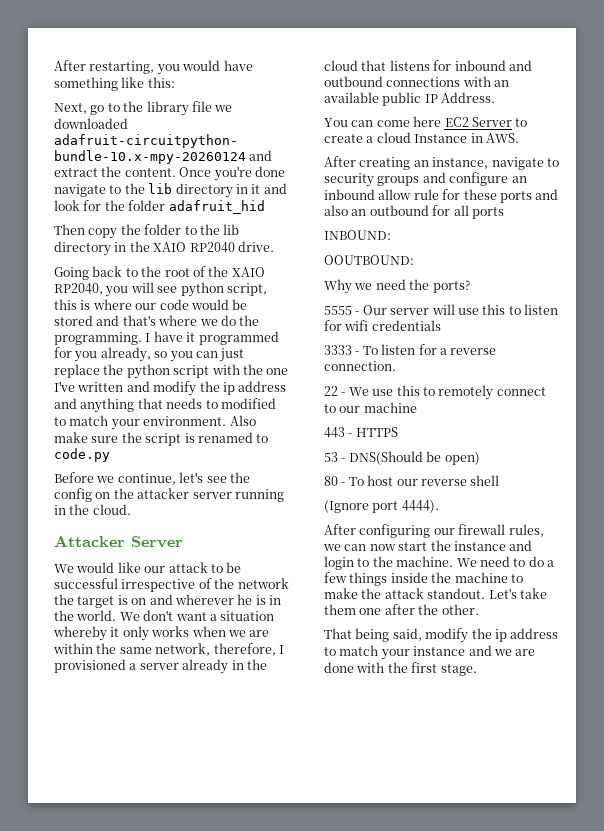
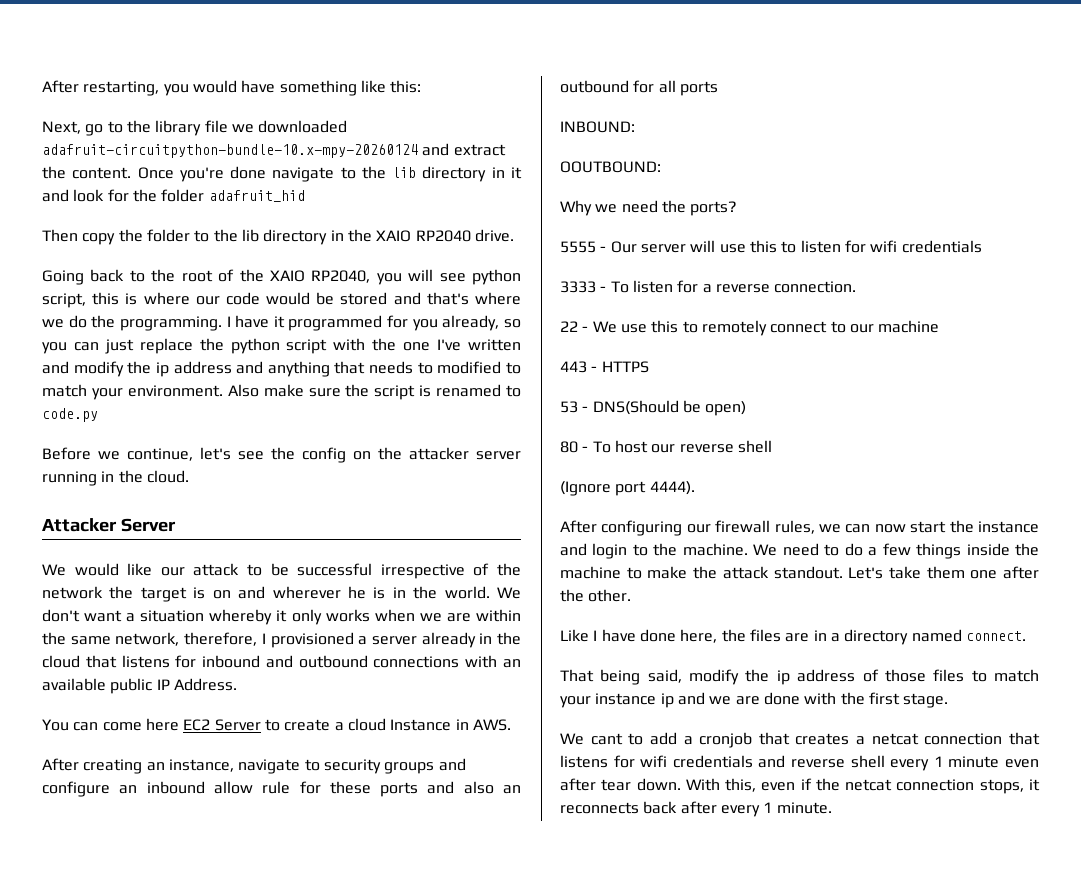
(479, 609) none -> [560,629,1026,645] // Like I have done here, the files are in a directory named connect.
(559, 633) none -> [862,669,965,682] of those files
(466, 651) none -> [660,693,674,708] ip
(477, 670) none -> [560,732,1040,748] [560,755,1039,771] [560,778,1040,794] [560,801,832,817] // We cant to add a cronjob that creates a netcat connection that listens for wifi credentials and reverse shell every 1 minute even after tear down. With this, even if the netcat connection stops, it reconnects back after every 1 minute.

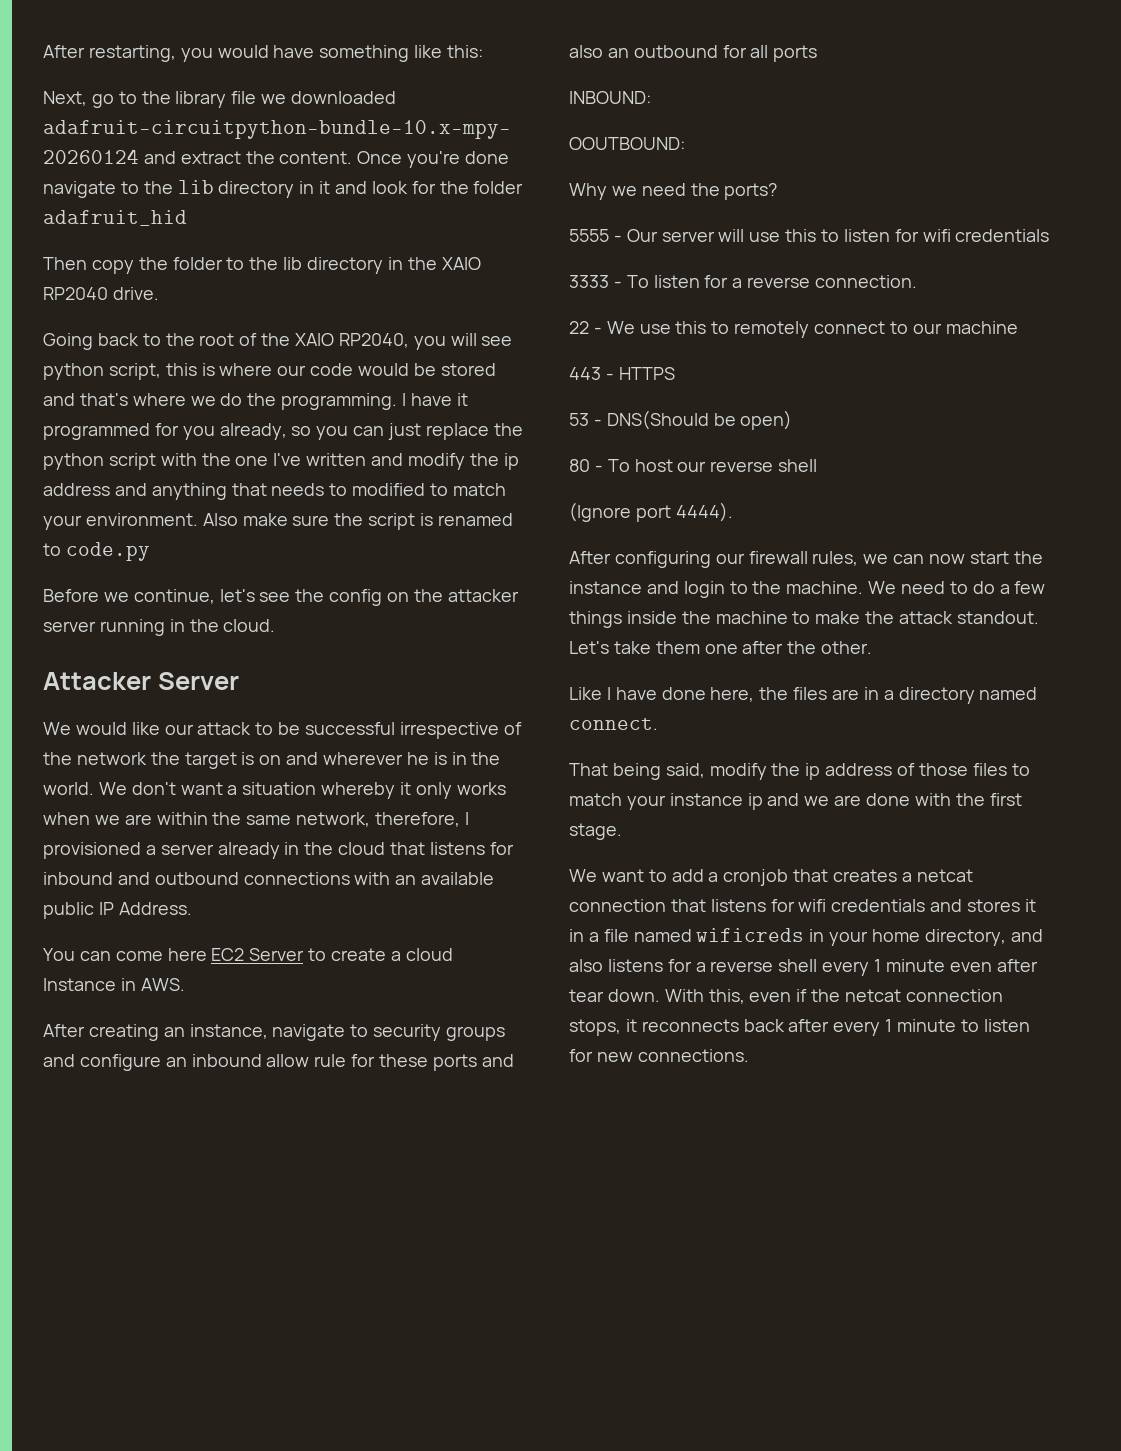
[590,733,623,745] cant -> [601,869,644,882] want
(786, 761) none -> [967,899,1036,912] [569,928,1043,946] [569,959,706,972] stores it in a file named wificreds in your home directory, and also listens for a
[776,802,832,814] minute. -> [897,1019,1030,1032] [569,1049,749,1062] minute to listen for new connections.

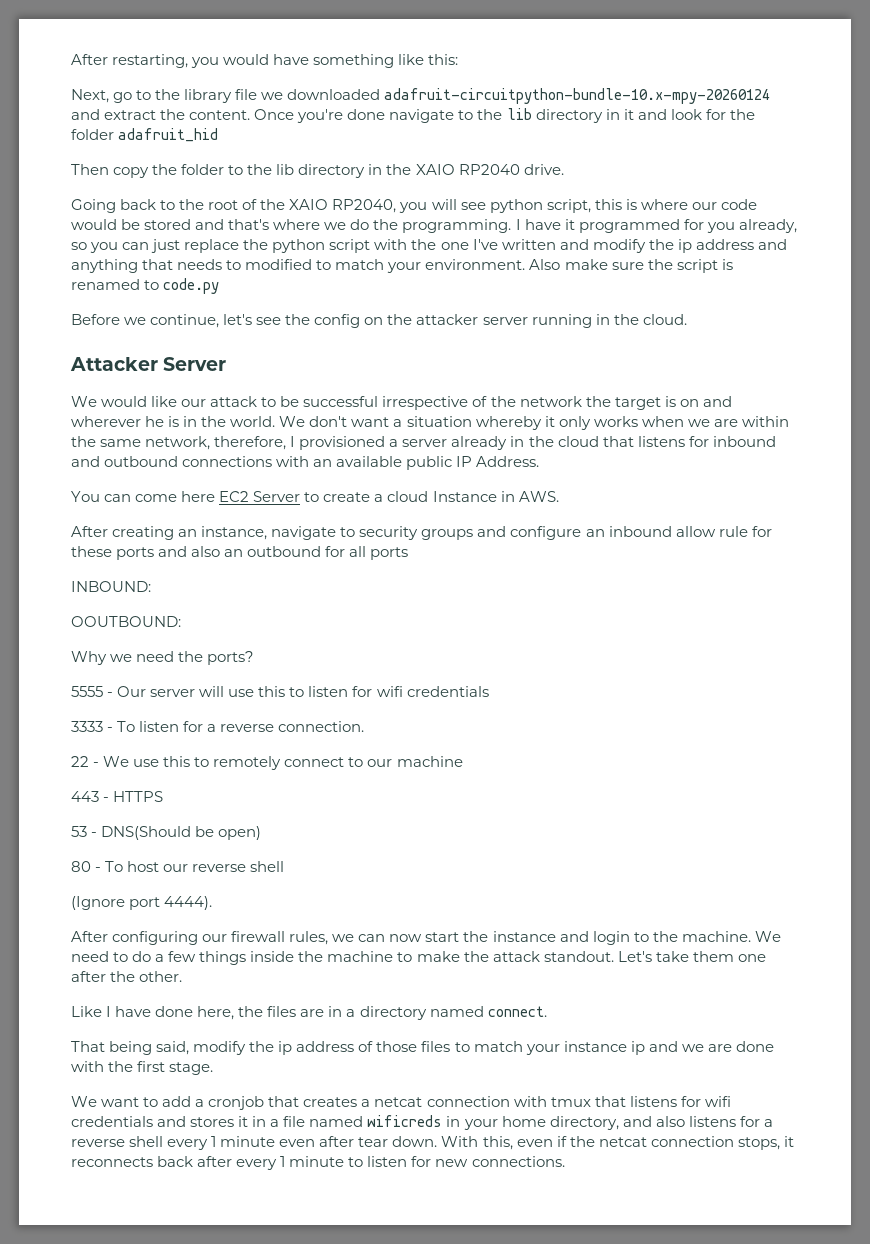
(666, 905) none -> [513,1096,591,1107] with tmux

